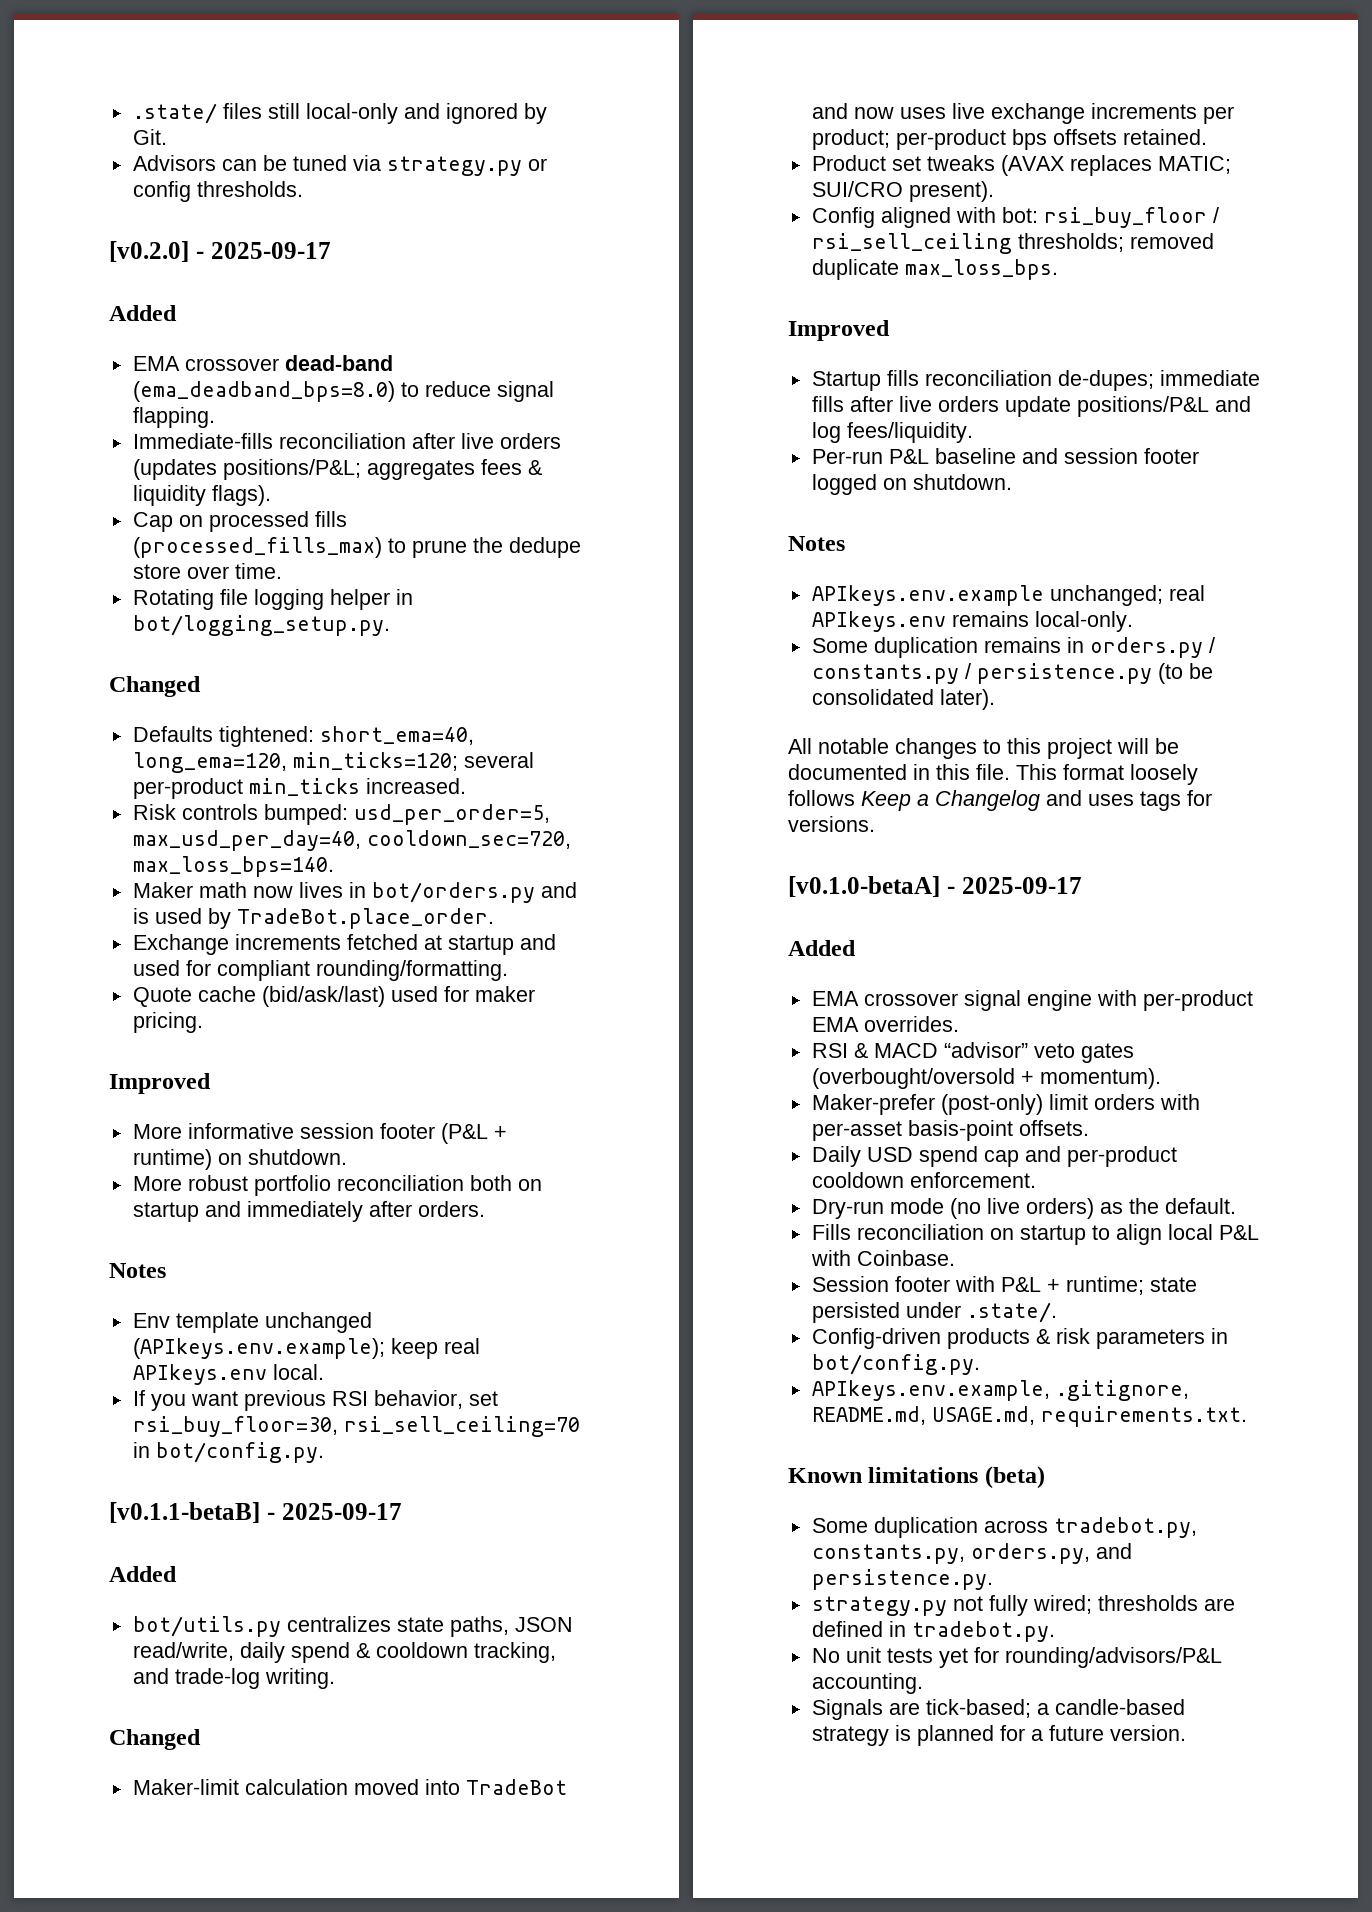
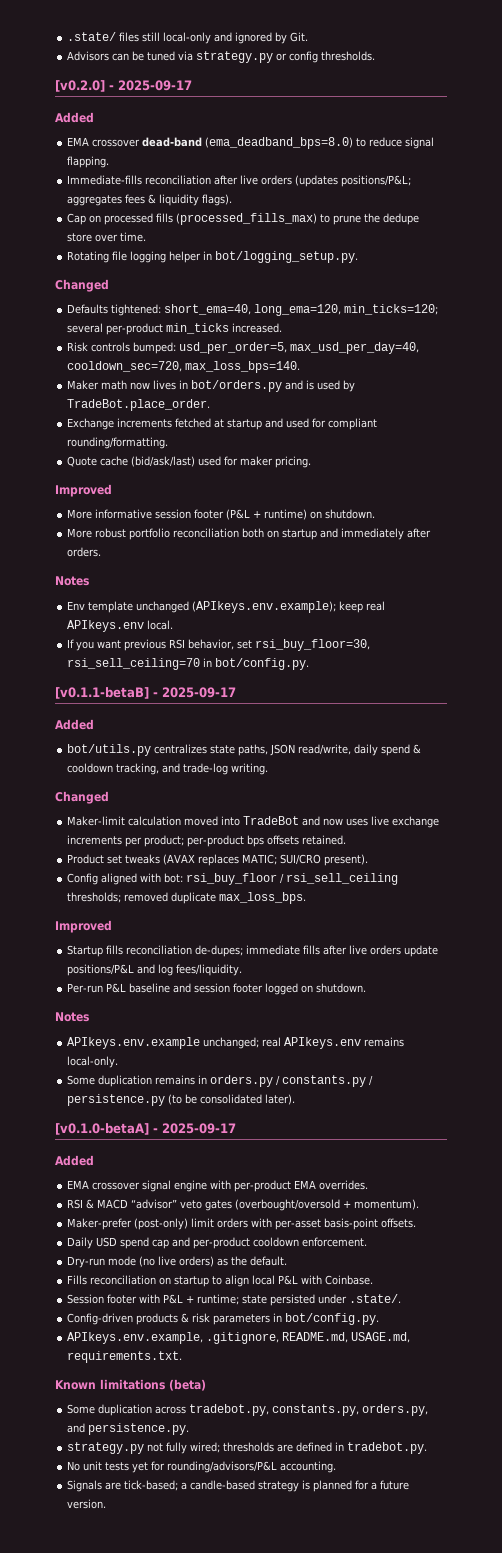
[788,738,1179,759] [788,764,1198,785] [788,790,1212,811] [788,816,875,832] // All notable changes to this project will be documented in this file. This format loosely follows Keep a Changelog and uses tags for versions. -> (296, 1099) none

